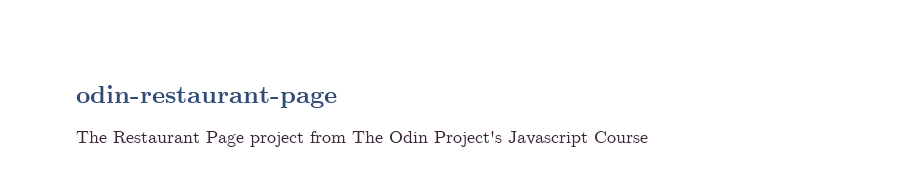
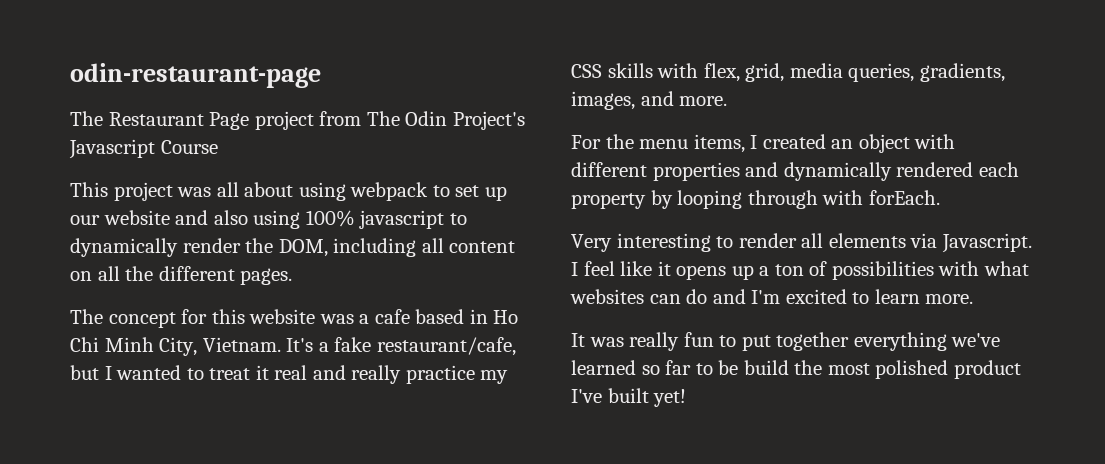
(648, 137) none -> [70,182,507,201] [70,210,467,229] [70,238,516,257] [70,266,293,285] [70,309,519,328] [70,337,516,356] [70,365,509,384] [571,63,1005,82] [571,91,728,110] [571,134,956,153] [571,162,1019,181] [571,190,940,209] [571,233,1032,253] [571,261,1029,280] [570,289,974,304] [571,332,1001,351] [571,360,1021,379] [571,388,687,407] // This project was all about using webpack to set up our website and also using 100% javascript to dynamically render the DOM, including all content on all the different pages. // The concept for this website was a cafe based in Ho Chi Minh City, Vietnam. It's a fake restaurant/cafe, but I wanted to treat it real and really practice my CSS skills with flex, grid, media queries, gradients, images, and more. // For the menu items, I created an object with different properties and dynamically rendered each property by looping through with forEach. // Very interesting to render all elements via Javascript. I feel like it opens up a ton of possibilities with what websites can do and I'm excited to learn more. // It was really fun to put together everything we've learned so far to be build the most polished product I've built yet!

